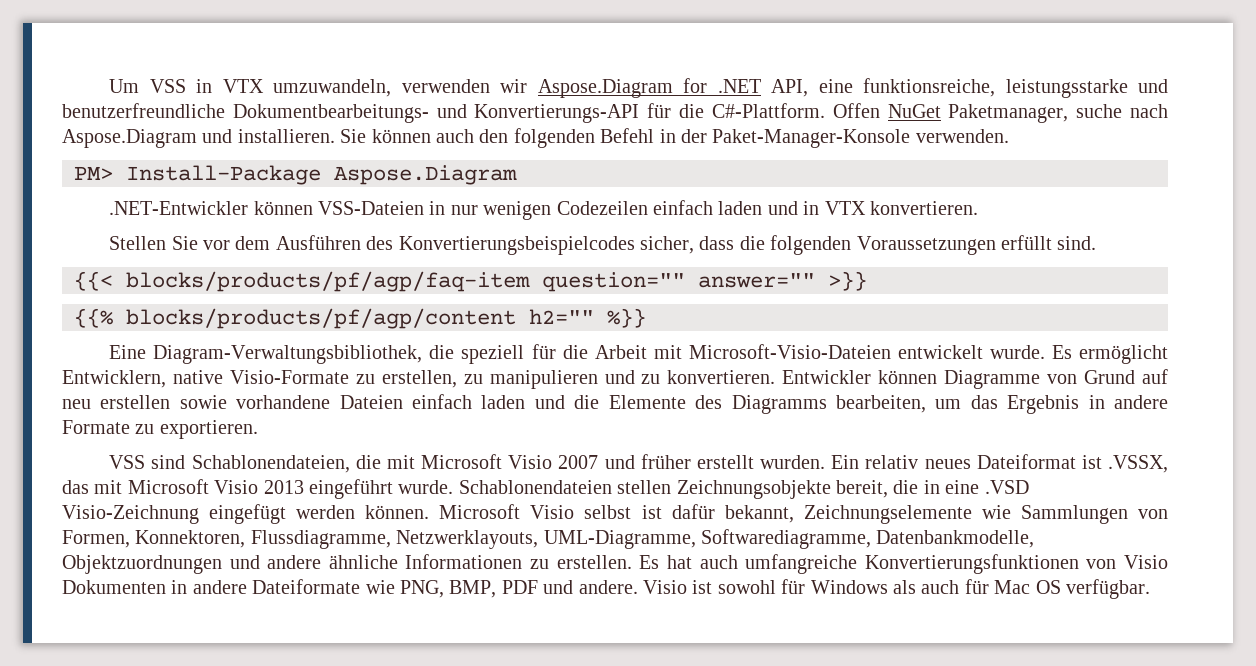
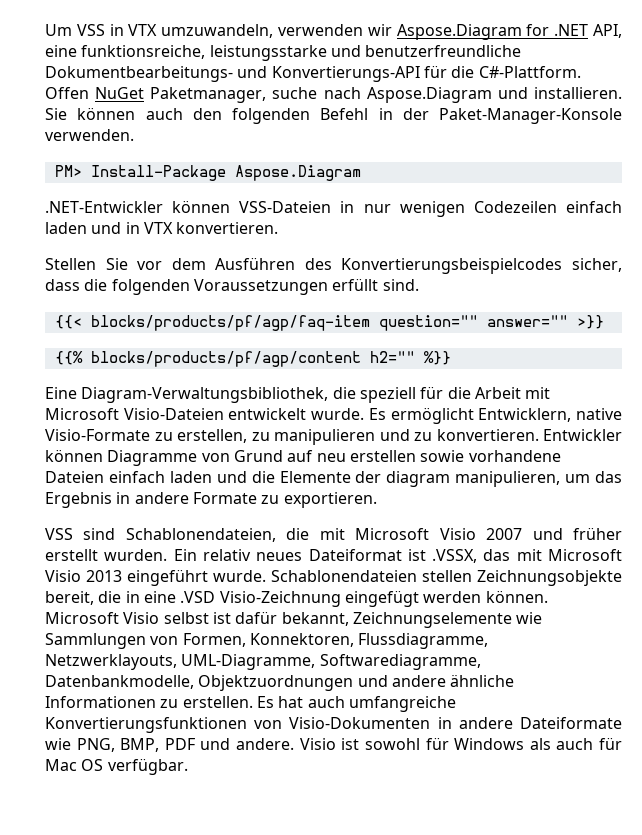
[688,344,891,359] Microsoft-Visio-Dateien -> [45,408,224,420] Microsoft Visio-Dateien
[695,395,926,414] des Diagramms bearbeiten, -> [355,471,561,487] der diagram manipulieren,
[1124,555,1168,569] [62,580,166,594] Visio Dokumenten -> [289,717,431,729] Visio-Dokumenten

